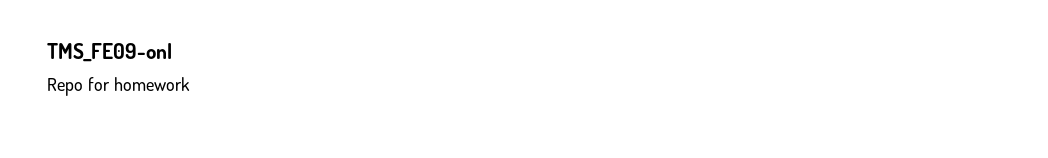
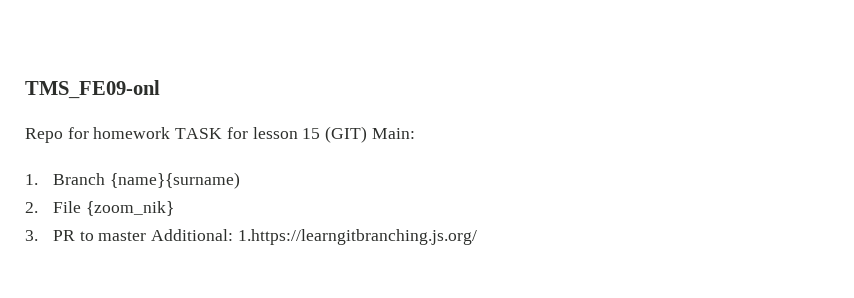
(190, 84) none -> [175,126,415,143] [25,172,240,189] [25,201,174,216] [25,229,477,245] TASK for lesson 15 (GIT) Main: // 1. Branch {name}{surname) // 2. File {zoom_nik} // 3. PR to master Additional: 1.https://learngitbranching.js.org/

